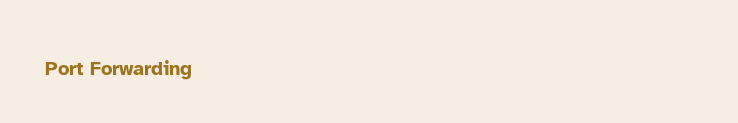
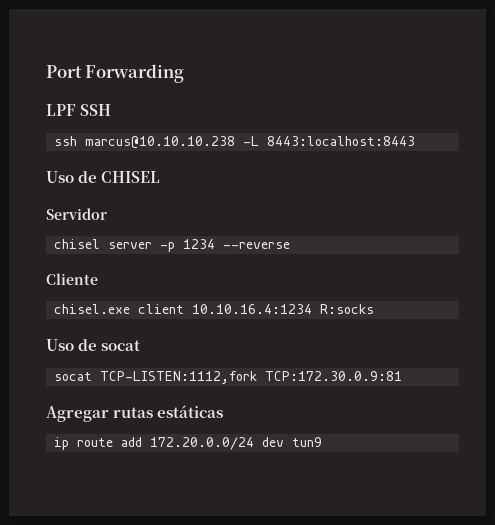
(192, 70) none -> [46,104,112,116] [53,136,415,149] [46,171,161,183] [46,208,107,220] [53,239,290,252] [46,273,98,285] [53,304,374,314] [46,339,141,351] [53,371,402,384] [46,405,224,422] [53,437,322,450] // LPF SSH // ssh marcus@10.10.10.238 -L 8443:localhost:8443 // Uso de CHISEL // Servidor // chisel server -p 1234 --reverse // Cliente // chisel.exe client 10.10.16.4:1234 R:socks // Uso de socat // socat TCP-LISTEN:1112,fork TCP:172.30.0.9:81 // Agregar rutas estáticas // ip route add 172.20.0.0/24 dev tun9

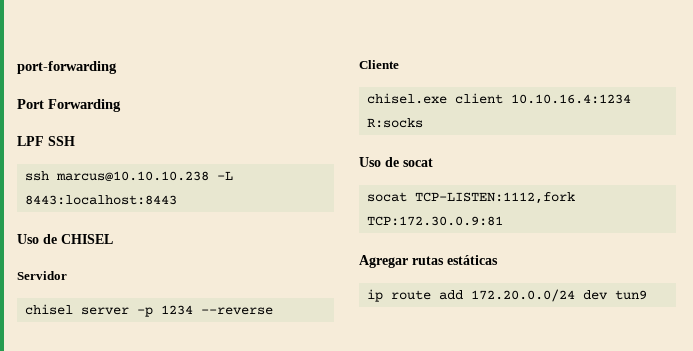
(46, 71) none -> [17,61,117,74] port-forwarding //

